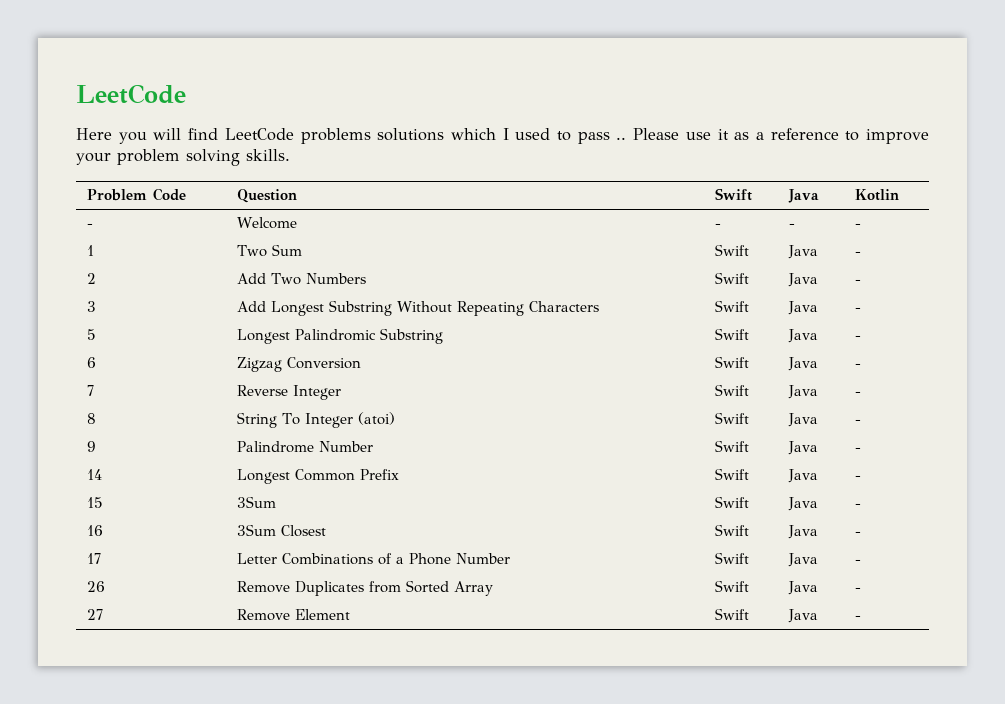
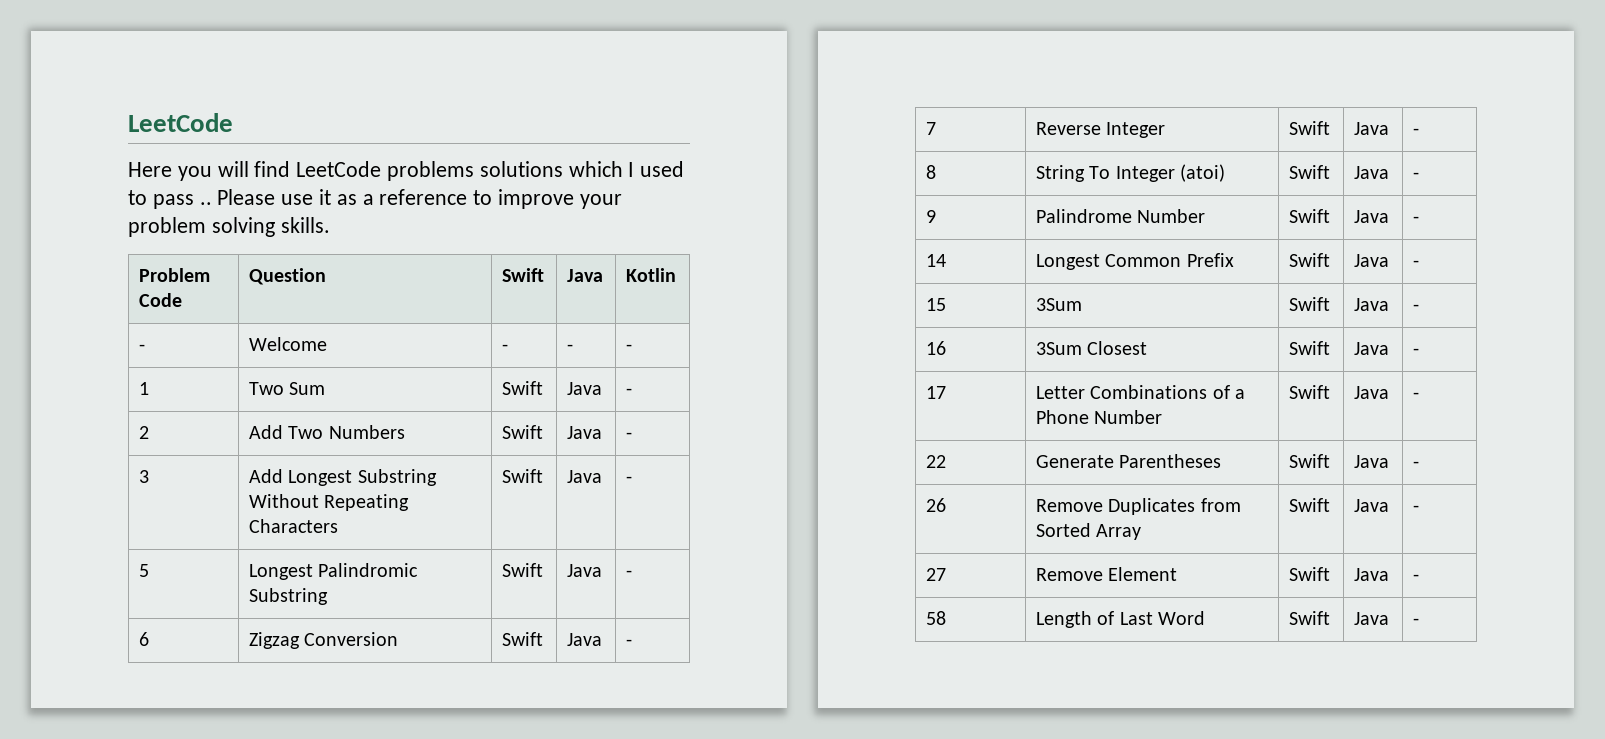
(862, 561) none -> [926,455,947,468] [1036,454,1222,468] [1289,454,1331,468] [1354,455,1390,468] [1413,461,1420,468] // 22 | Generate Parentheses | Swift | Java | -
(862, 617) none -> [926,611,947,625] [1036,611,1205,628] [1289,611,1331,625] [1354,612,1390,625] [1413,618,1420,625] // 58 | Length of Last Word | Swift | Java | -

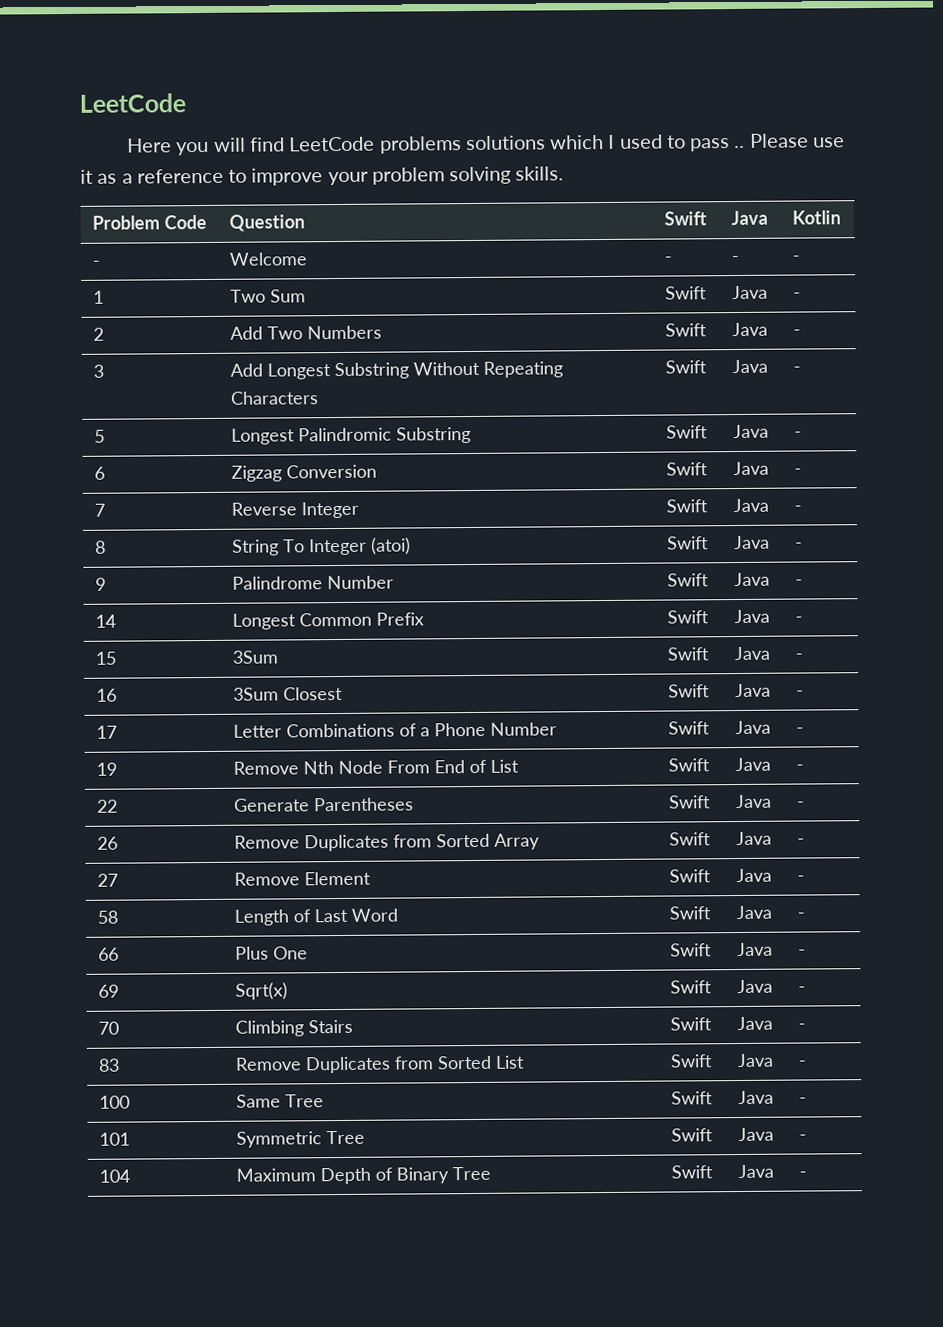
(1420, 395) none -> [96,762,118,776] [233,759,520,775] [668,758,711,772] [735,757,772,772] [796,764,805,771] // 19 | Remove Nth Node From End of List | Swift | Java | -
(1420, 621) none -> [98,947,120,961] [235,946,309,960] [670,943,713,957] [737,942,774,957] [798,949,807,956] [98,984,120,998] [235,982,289,1000] [670,980,713,994] [737,979,774,994] [798,986,807,993] [98,1021,120,1035] [235,1019,354,1037] [670,1017,713,1031] [737,1016,774,1031] [798,1023,807,1030] [98,1058,121,1072] [235,1055,526,1074] [670,1054,714,1068] [737,1053,775,1068] [798,1060,808,1067] [99,1095,131,1109] [236,1094,325,1108] [671,1091,714,1105] [738,1090,775,1105] [799,1097,808,1104] [99,1132,131,1146] [236,1130,366,1148] [671,1128,714,1142] [738,1127,775,1142] [799,1134,808,1141] [99,1169,131,1183] [236,1166,492,1185] [671,1165,714,1179] [738,1164,775,1179] [799,1171,808,1178] // 66 | Plus One | Swift | Java | - // 69 | Sqrt(x) | Swift | Java | - // 70 | Climbing Stairs | Swift | Java | - // 83 | Remove Duplicates from Sorted List | Swift | Java | - // 100 | Same Tree | Swift | Java | - // 101 | Symmetric Tree | Swift | Java | - // 104 | Maximum Depth of Binary Tree | Swift | Java | -

